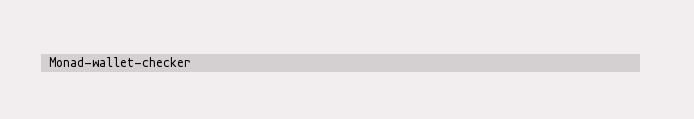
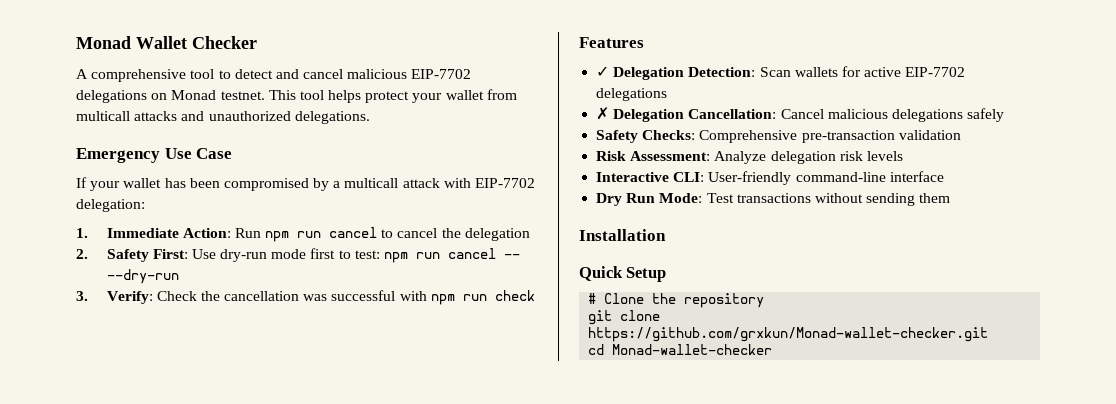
(49, 62) none -> [76,36,257,49] [76,69,472,82] [76,89,517,103] [76,111,370,124] [76,148,233,163] [76,177,536,191] [76,199,145,212] [76,227,530,242] [76,248,521,263] [106,269,179,284] [76,290,535,305] [579,37,644,48] [596,66,966,80] [596,88,668,101] [596,107,1005,122] [596,130,961,143] [596,151,903,164] [596,171,944,185] [596,193,951,206] [579,229,666,241] [579,266,667,282] [588,293,765,308] [588,310,661,325] [588,327,989,342] [588,344,605,355] Monad Wallet Checker // A comprehensive tool to detect and cancel malicious EIP-7702 delegations on Monad testnet. This tool helps protect your wallet from multicall attacks and unauthorized delegations. // Emergency Use Case // If your wallet has been compromised by a multicall attack with EIP-7702 delegation: // 1. Immediate Action: Run npm run cancel to cancel the delegation // 2. Safety First: Use dry-run mode first to test: npm run cancel -- --dry-run // 3. Verify: Check the cancellation was successful with npm run check // Features // ✓ Delegation Detection: Scan wallets for active EIP-7702 delegations // ✗ Delegation Cancellation: Cancel malicious delegations safely // Safety Checks: Comprehensive pre-transaction validation // Risk Assessment: Analyze delegation risk levels // Interactive CLI: User-friendly command-line interface // Dry Run Mode: Test transactions without sending them // Installation // Quick Setup // # Clone the repository // git clone https://github.com/grxkun/Monad-wallet-checker.git // cd

